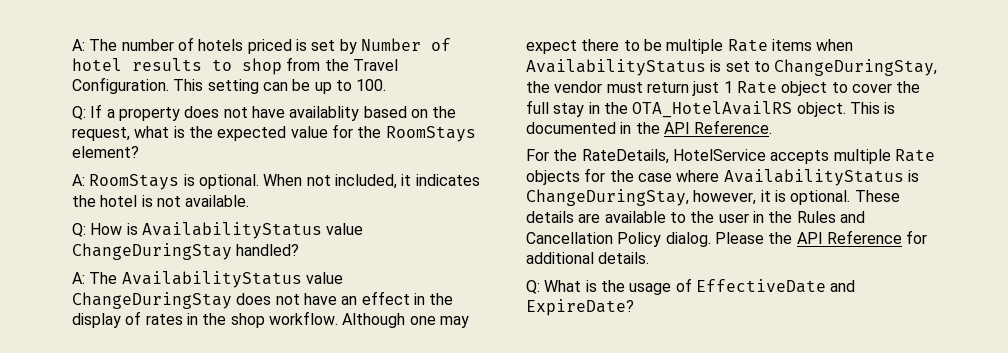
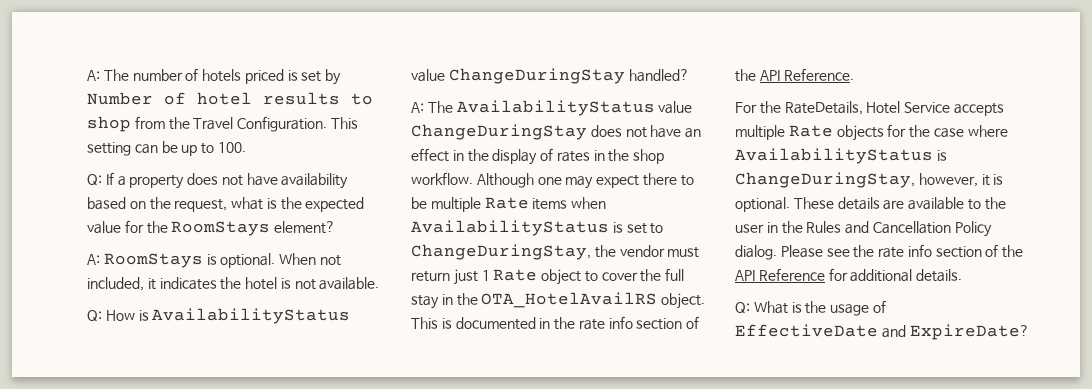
[289,106,360,121] availablity -> [281,173,349,189] availability
(660, 128) none -> [578,316,700,330] [735,69,756,82] rate info section of the
[672,149,766,161] HotelService -> [866,101,951,114] Hotel Service
(764, 238) none -> [826,244,999,258] see the rate info section of

